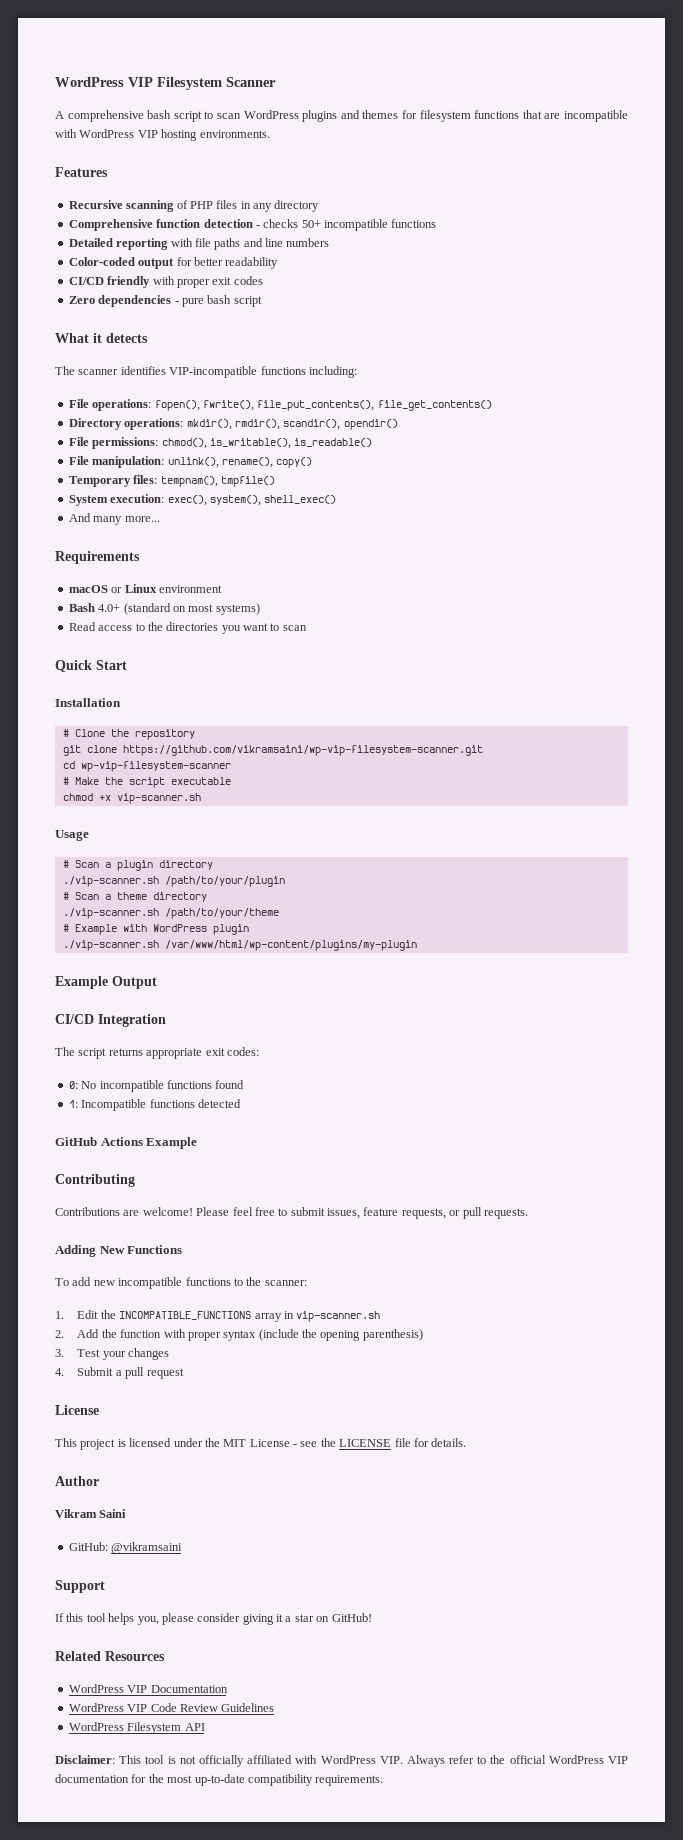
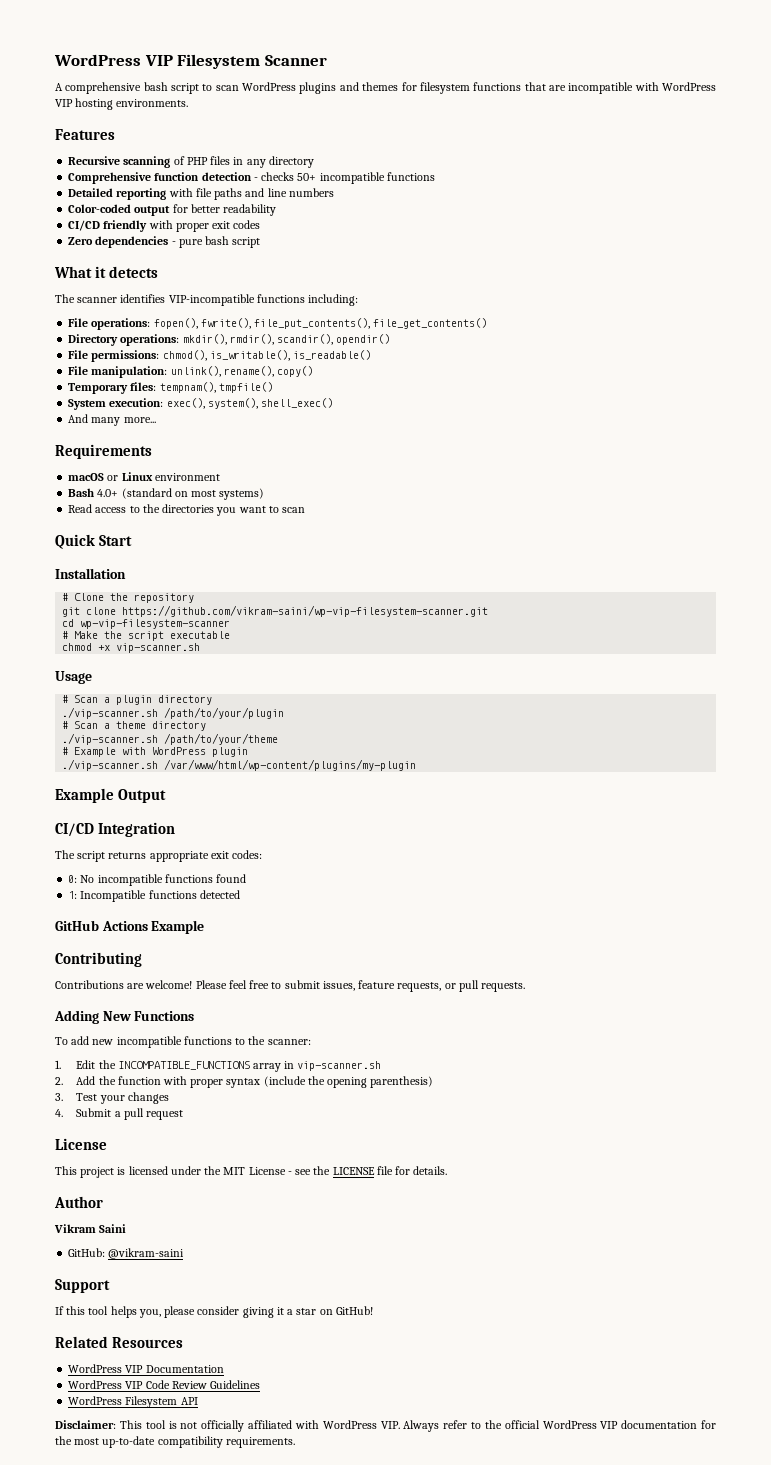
[122,745,483,756] https://github.com/vikramsaini/wp-vip-filesystem-scanner.git -> [122,605,489,617] https://github.com/vikram-saini/wp-vip-filesystem-scanner.git
[111,1542,183,1554] @vikramsaini -> [108,1248,185,1259] @vikram-saini

